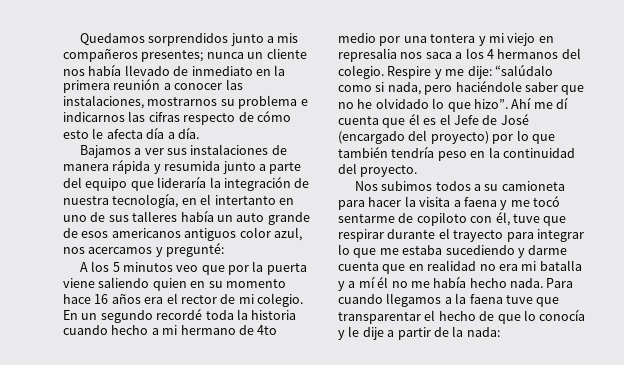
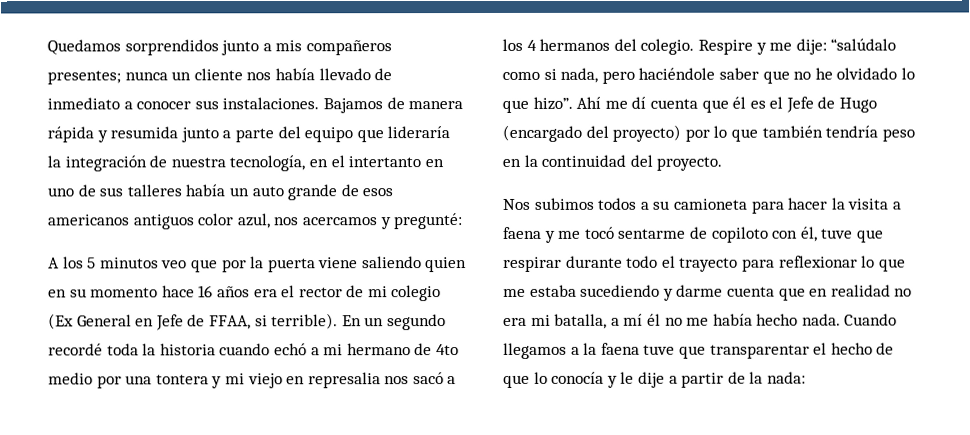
[255,65,286,76] [63,79,243,93] [63,95,308,109] [63,111,291,125] [63,127,199,139] [79,144,269,158] en la primera reunión a conocer las instalaciones, mostrarnos su problema e indicarnos las cifras respecto de cómo esto le afecta día a día. // Bajamos a ver sus instalaciones -> [123,97,383,114] a conocer sus instalaciones. Bajamos
[257,293,303,307] colegio. -> [391,285,442,302] [48,313,339,331] colegio (Ex General en Jefe de FFAA, si terrible).
[111,325,149,335] hecho -> [273,343,307,356] echó
[425,52,452,59] saca -> [412,372,444,385] sacó
[500,114,529,125] José -> [839,97,878,113] Hugo
(436, 234) none -> [626,255,659,268] todo
[536,229,584,242] integrar -> [778,255,858,268] reflexionar
[539,260,582,271] [338,281,345,291] batalla y -> [554,313,608,329] batalla,
[546,278,574,288] [338,294,383,304] Para cuando -> [844,313,898,326] Cuando

